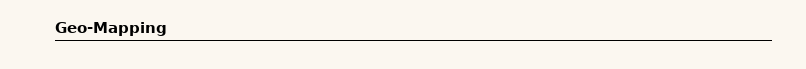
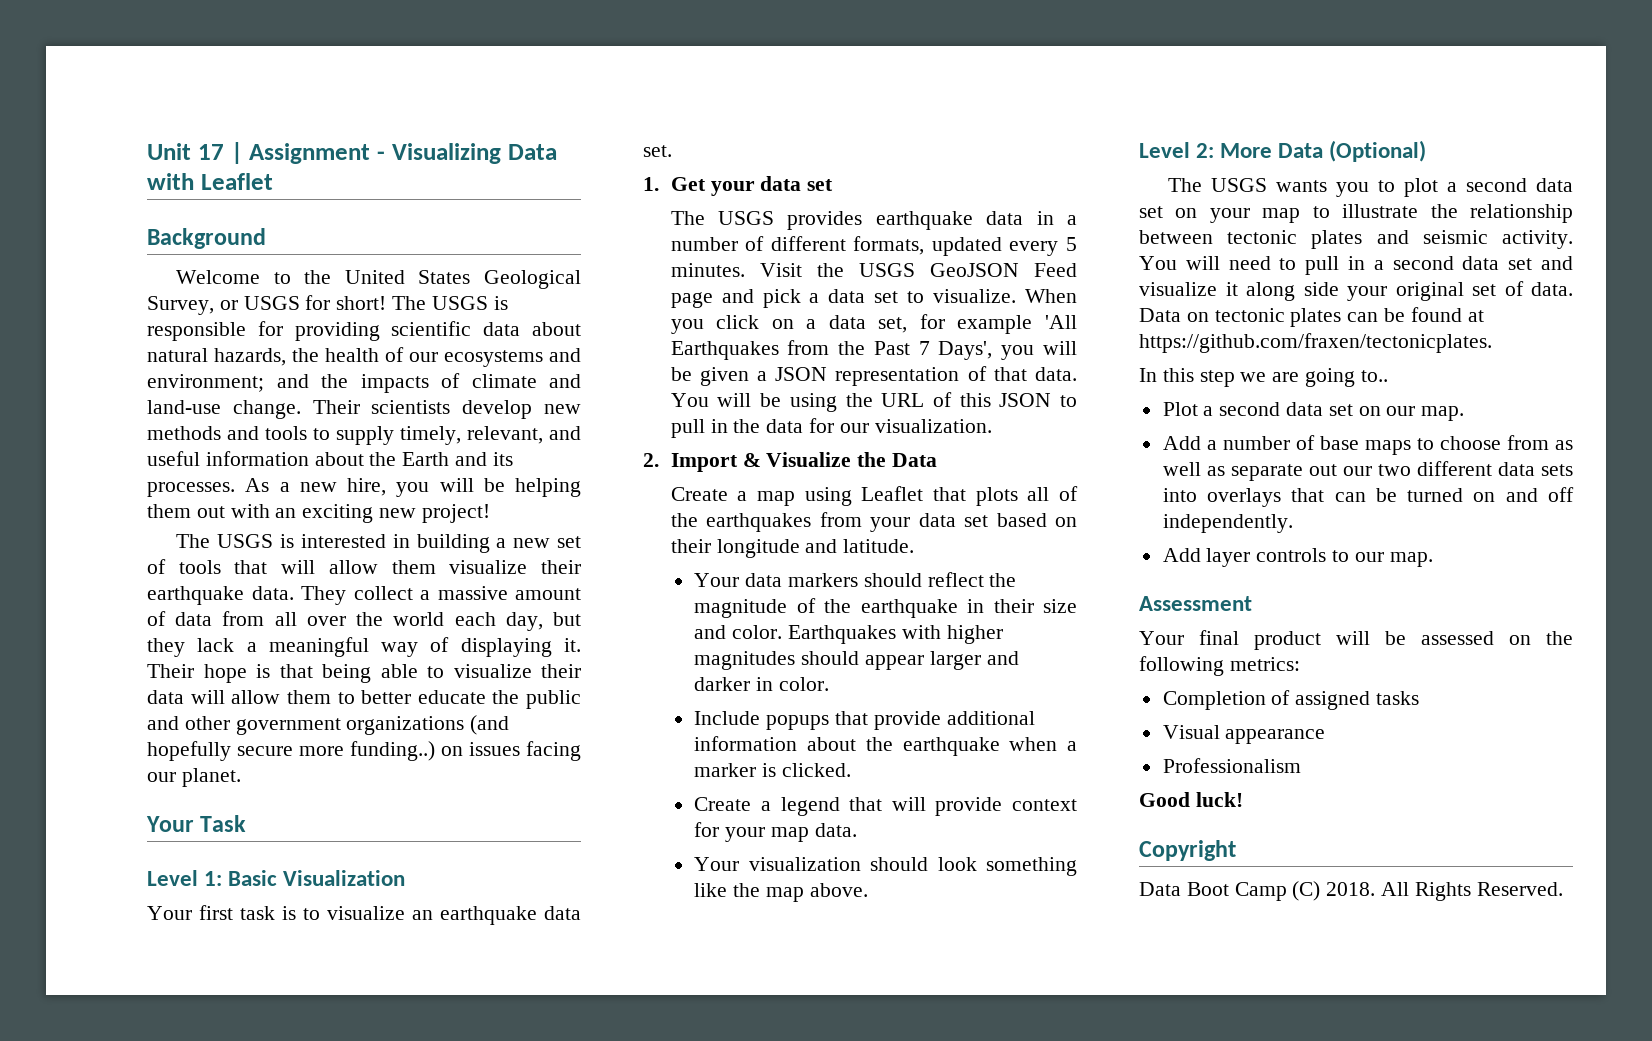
[55,22,167,36] Geo-Mapping -> [147,142,557,164] [147,173,273,190] [147,228,266,249] [176,270,581,289] [147,295,508,315] [147,321,581,341] [147,347,581,367] [147,373,581,393] [147,400,581,419] [147,426,581,445] [147,451,513,466] [147,478,581,497] [147,504,490,523] [176,534,581,553] [147,559,581,574] [147,586,581,605] [147,611,581,631] [147,637,581,657] [147,664,581,683] [147,690,581,709] [147,715,510,735] [147,741,581,761] [147,768,241,787] [146,815,247,832] [147,870,406,886] [147,905,581,925] [643,145,672,157] [643,176,834,196] [670,211,1077,230] [670,236,1077,256] [670,263,1077,277] [670,289,1077,308] [670,314,1077,334] [670,340,1077,360] [670,366,1077,386] [670,392,1077,412] [670,418,992,438] [643,452,937,472] [670,486,1078,506] [670,512,1077,532] [670,539,915,558] [694,572,1017,587] [694,598,1077,618] [694,625,1003,644] [694,651,1019,670] [694,677,829,691] [694,711,1035,730] [694,736,1077,756] [694,763,851,777] [694,797,1077,816] [694,822,857,842] [694,857,1077,876] [694,883,868,902] [1139,140,1427,162] [1168,178,1573,197] [1139,204,1573,223] [1139,230,1573,249] [1139,256,1573,275] [1139,281,1573,301] [1139,307,1484,327] [1139,333,1492,353] [1139,368,1388,387] [1162,402,1465,421] [1162,435,1573,455] [1162,461,1573,481] [1162,487,1574,507] [1162,514,1293,533] [1162,548,1433,567] [1139,596,1252,611] [1139,630,1573,650] [1139,656,1300,676] [1162,690,1420,710] [1162,725,1326,744] [1162,758,1301,773] [1139,792,1243,807] [1139,840,1236,861] [1139,881,1563,901] Unit 17 | Assignment - Visualizing Data with Leaflet // Background // Welcome to the United States Geological Survey, or USGS for short! The USGS is responsible for providing scientific data about natural hazards, the health of our ecosystems and environment; and the impacts of climate and land-use change. Their scientists develop new methods and tools to supply timely, relevant, and useful information about the Earth and its processes. As a new hire, you will be helping them out with an exciting new project! // The USGS is interested in building a new set of tools that will allow them visualize their earthquake data. They collect a massive amount of data from all over the world each day, but they lack a meaningful way of displaying it. Their hope is that being able to visualize their data will allow them to better educate the public and other government organizations (and hopefully secure more funding..) on issues facing our planet. // Your Task // Level 1: Basic Visualization // Your first task is to visualize an earthquake data set. // 1. Get your data set // The USGS provides earthquake data in a number of different formats, updated every 5 minutes. Visit the USGS GeoJSON Feed page and pick a data set to visualize. When you click on a data set, for example 'All Earthquakes from the Past 7 Days', you will be given a JSON representation of that data. You will be using the URL of this JSON to pull in the data for our visualization. // 2. Import & Visualize the Data // Create a map using Leaflet that plots all of the earthquakes from your data set based on their longitude and latitude. // Your data markers should reflect the magnitude of the earthquake in their size and color. Earthquakes with higher magnitudes should appear larger and darker in color. // Include popups that provide additional information about the earthquake when a marker is clicked. // Create a legend that will provide context for your map data. // Your visualization should look something like the map above. // Level 2: More Data (Optional) // The USGS wants you to plot a second data set on your map to illustrate the relationship between tectonic plates and seismic activity. You will need to pull in a second data set and visualize it along side your original set of data. Data on tectonic plates can be found at https://github.com/fraxen/tectonicplates. // In this step we are going to.. // Plot a second data set on our map. // Add a number of base maps to choose from as well as separate out our two different data sets into overlays that can be turned on and off independently. // Add layer controls to our map. // Assessment // Your final product will be assessed on the following metrics: // Completion of assigned tasks // Visual appearance // Professionalism // Good luck! // Copyright // Data Boot Camp (C) 2018. All Rights Reserved.

